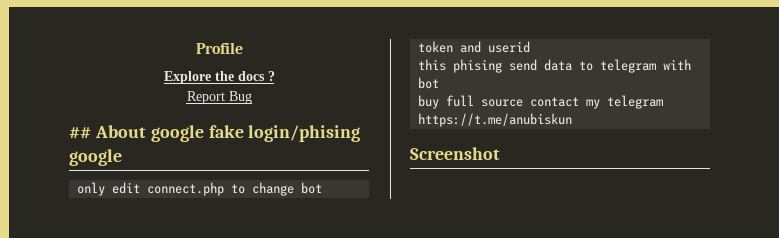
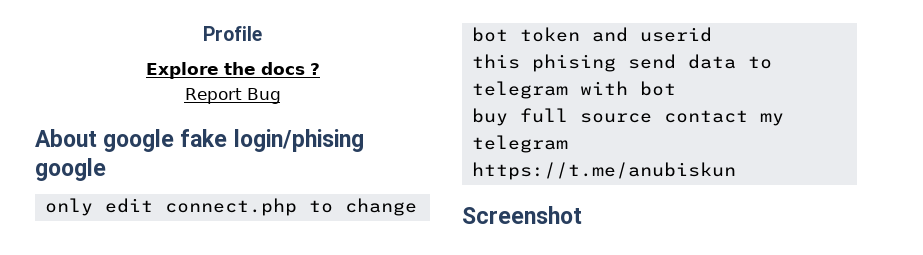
[69,127,91,139] ## -> (281, 96) none

